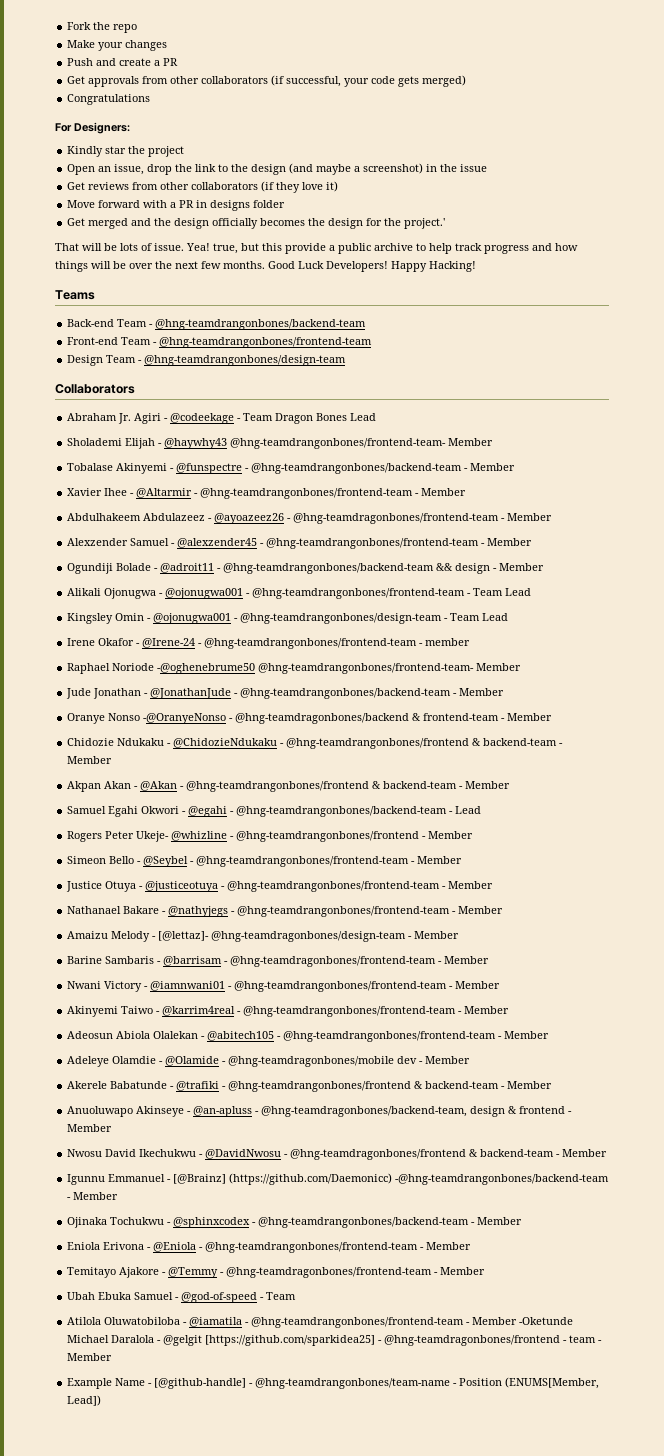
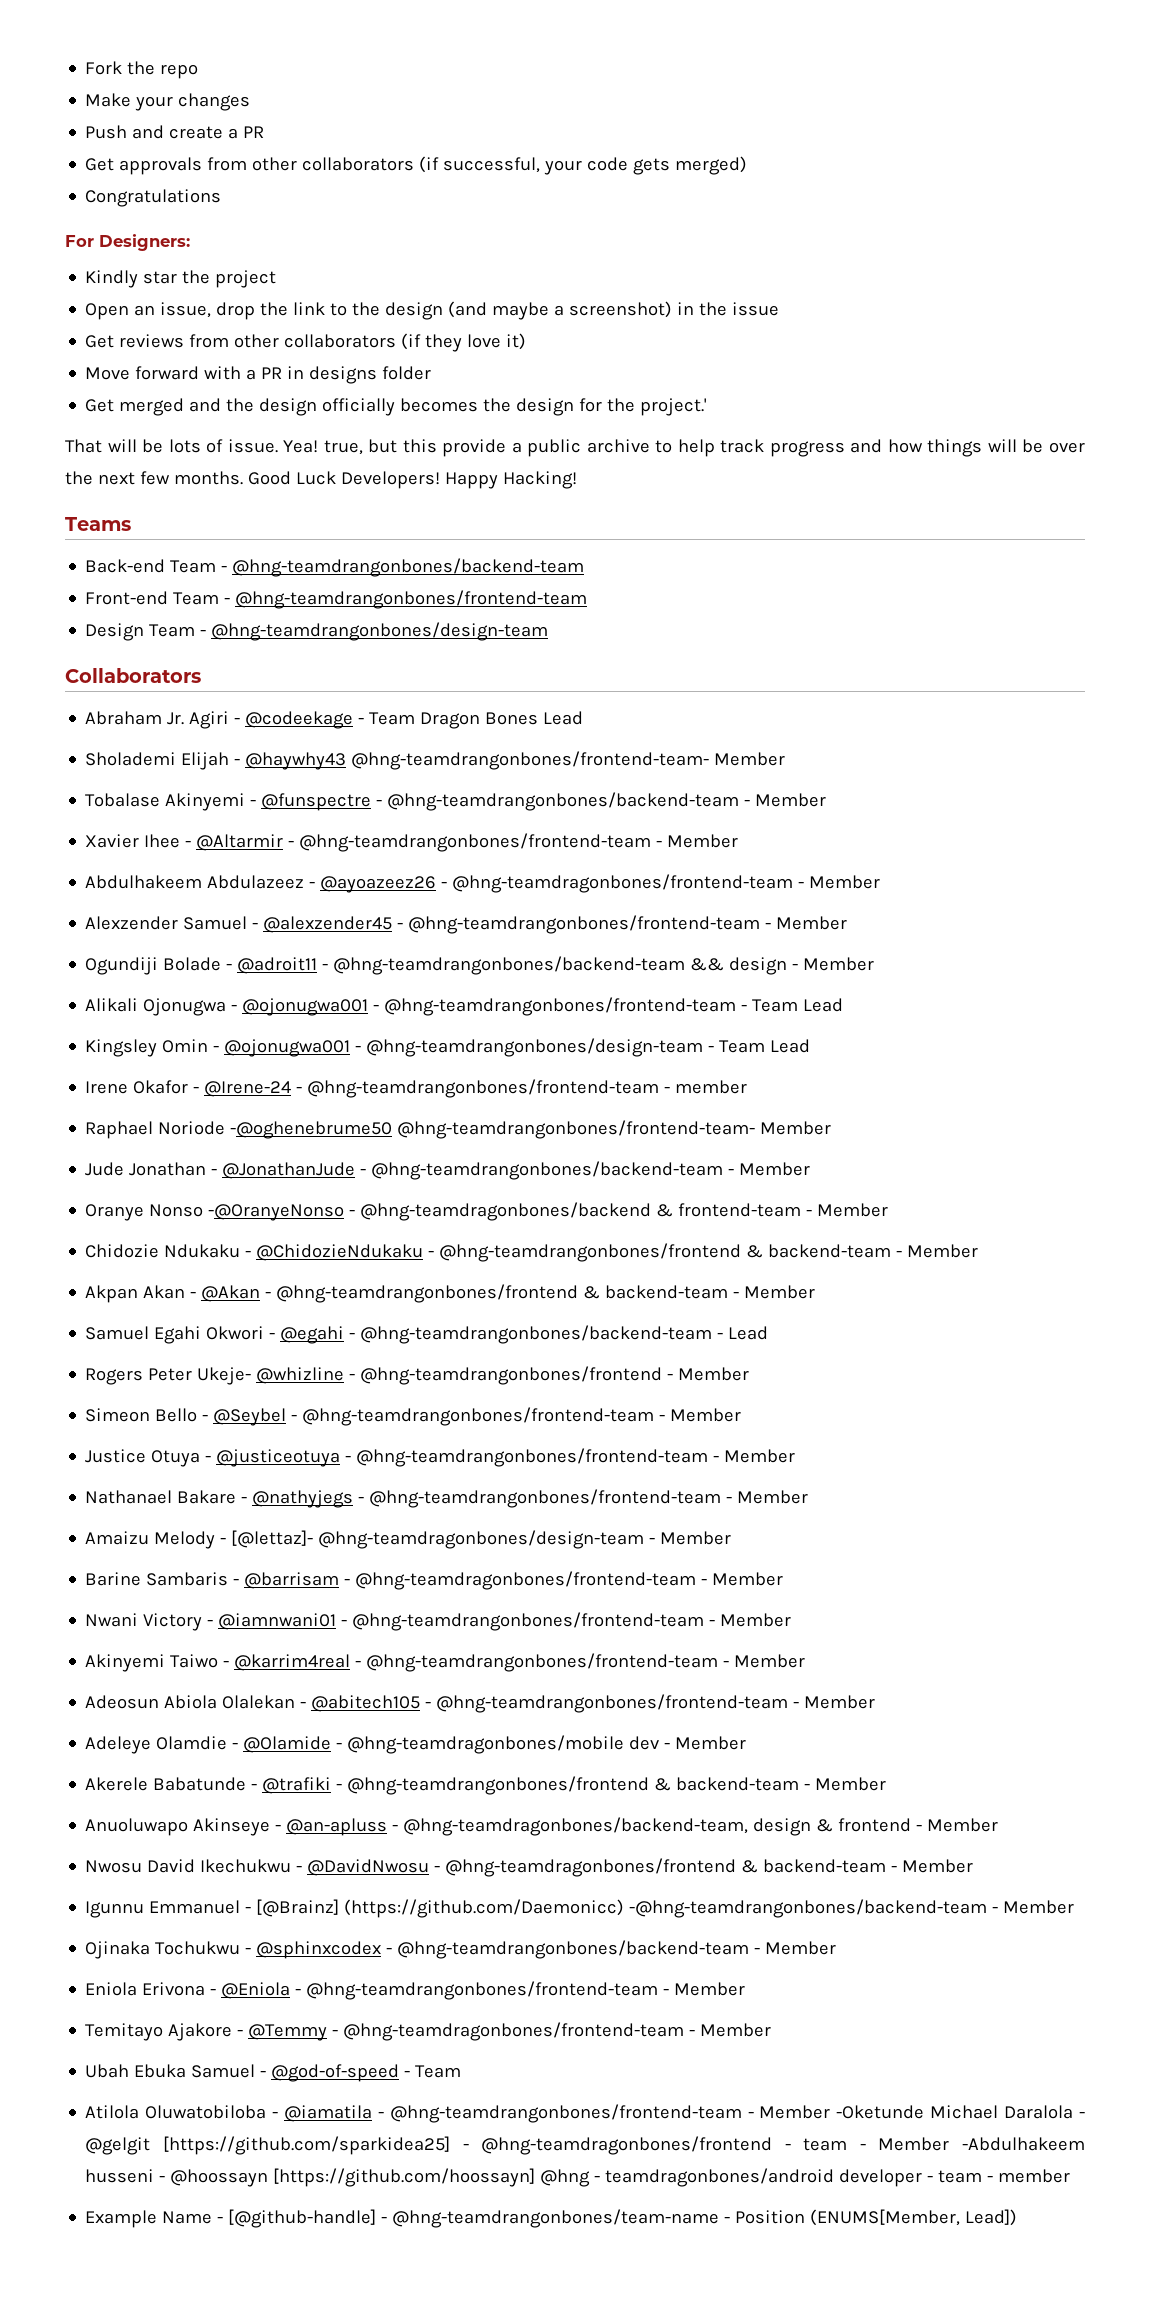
(113, 1357) none -> [961,2137,1085,2151] [85,2168,1071,2187] -Abdulhakeem husseni - @hoossayn [https://github.com/hoossayn] @hng - teamdragonbones/android developer - team - member

